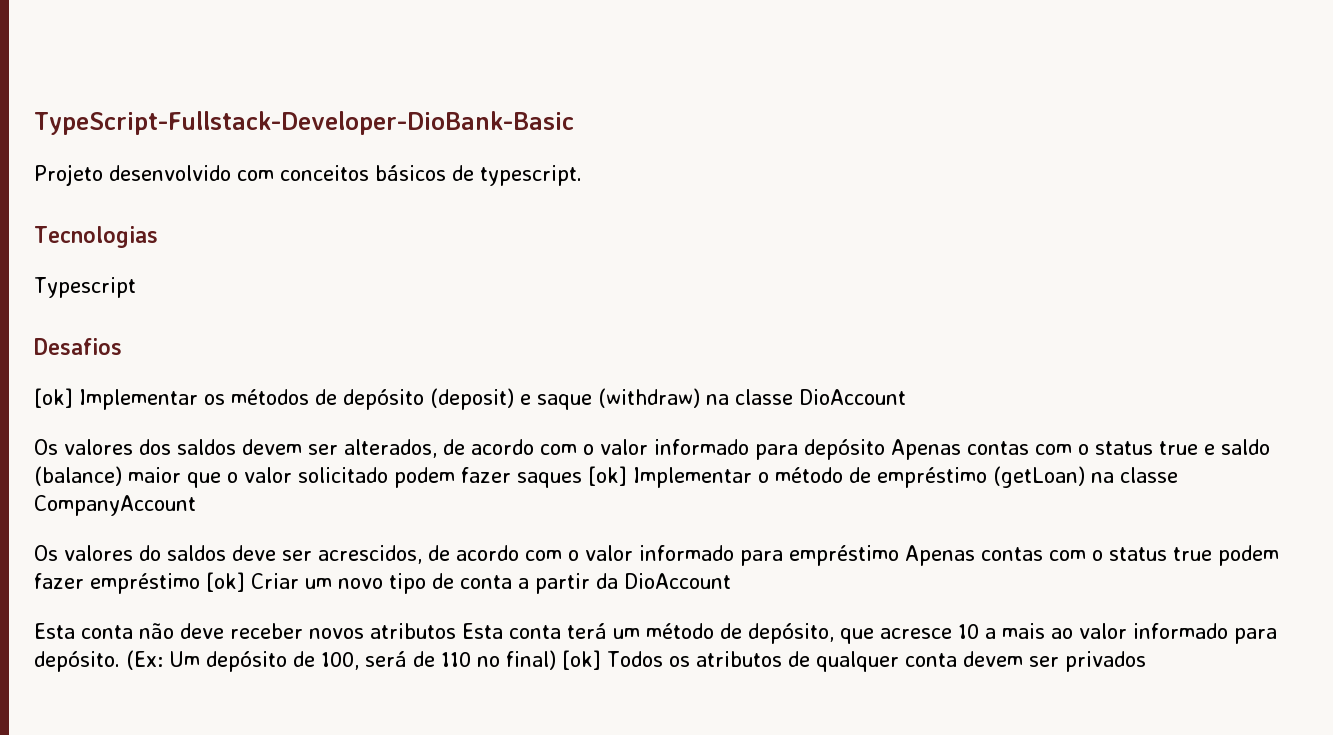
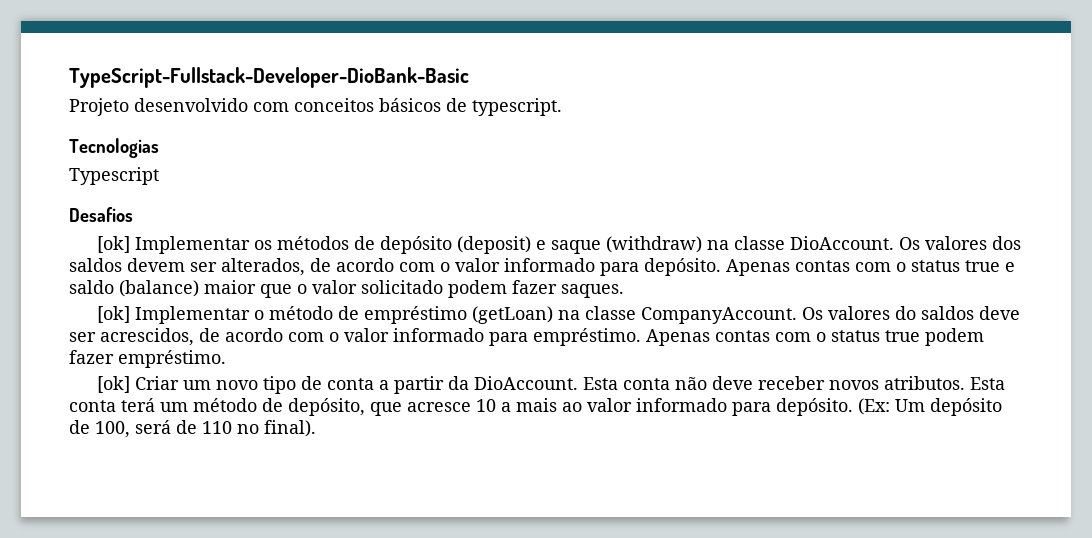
[799,389,906,405] DioAccount // -> [789,236,894,250] DioAccount.
[804,439,885,460] depósito -> [644,258,721,276] depósito.
[517,472,582,488] saques -> [561,284,624,298] saques. //
[34,495,196,516] CompanyAccount // -> [640,307,797,324] CompanyAccount.
[789,545,899,566] empréstimo -> [533,328,641,346] empréstimo.
[90,573,200,594] empréstimo -> [118,350,226,368] empréstimo. //
[624,573,731,589] DioAccount // -> [473,376,578,390] DioAccount.
[370,623,456,639] atributos -> [883,376,965,390] atributos.
[506,650,1146,672] final) [ok] Todos os atributos de qualquer conta devem ser privados -> [264,420,316,437] final).

